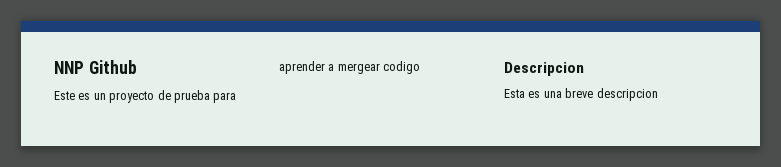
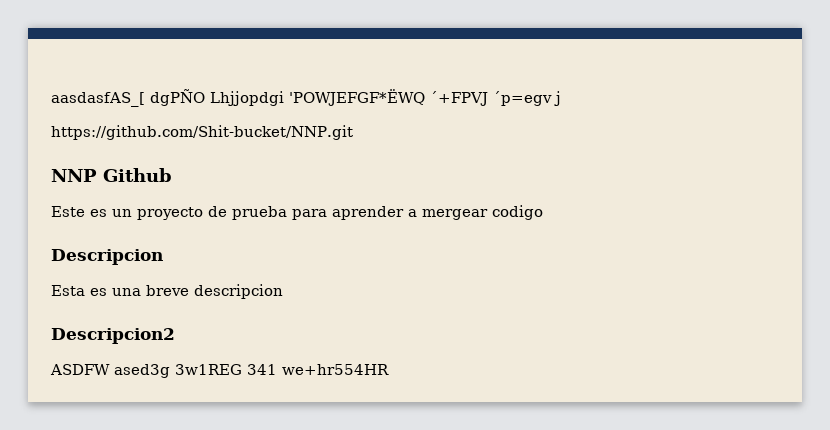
(54, 67) none -> [51,89,561,107] [51,125,353,140] aasdasfAS_[ dgPÑO Lhjjopdgi 'POWJEFGF*ËWQ ´+FPVJ ´p=egv j // https://github.com/Shit-bucket/NNP.git //
(658, 94) none -> [51,328,175,344] [50,364,389,378] // Descripcion2 // ASDFW ased3g 3w1REG 341 we+hr554HR

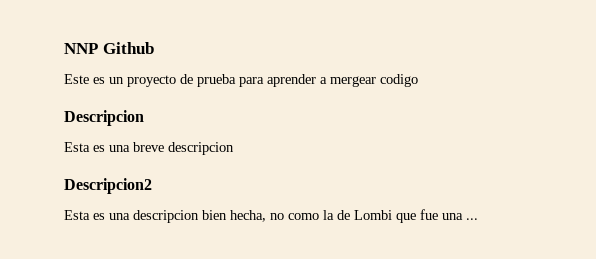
[51,89,561,107] [51,125,353,140] aasdasfAS_[ dgPÑO Lhjjopdgi 'POWJEFGF*ËWQ ´+FPVJ ´p=egv j // https://github.com/Shit-bucket/NNP.git // -> (64, 48) none
[50,364,389,378] ASDFW ased3g 3w1REG 341 we+hr554HR -> [64,209,478,223] Esta es una descripcion bien hecha, no como la de Lombi que fue una ...

